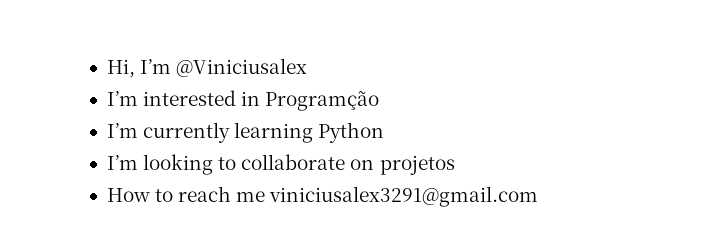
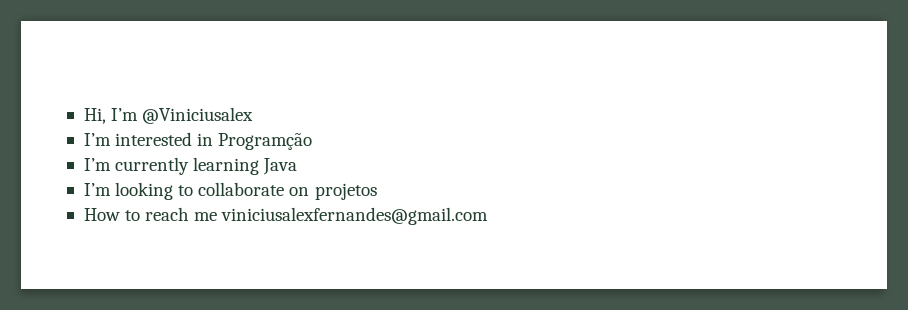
[318,122,385,143] Python -> [263,158,298,175] Java
[269,186,539,207] viniciusalex3291@gmail.com -> [221,207,489,225] viniciusalexfernandes@gmail.com

